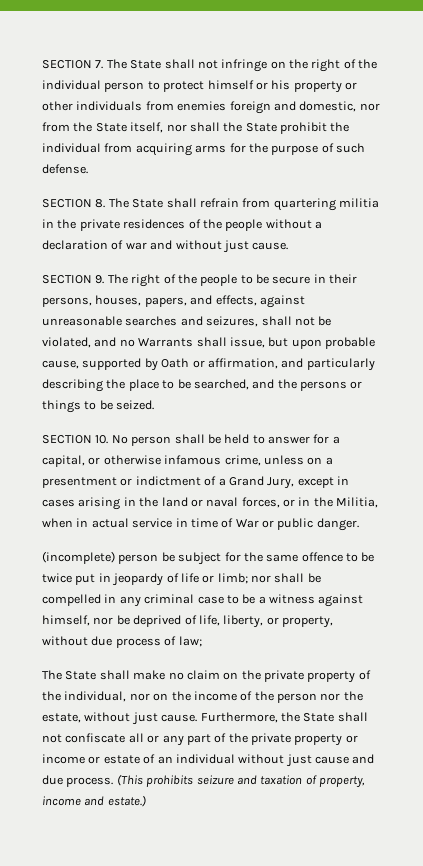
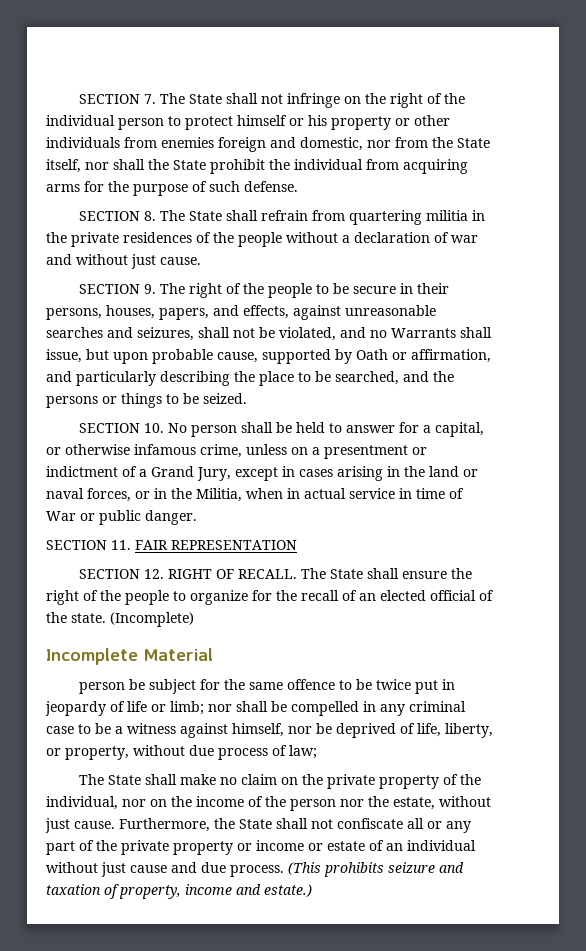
[42,551,115,564] (incomplete) -> [46,540,297,550] [79,568,473,579] [46,590,494,605] [46,612,194,627] [46,648,213,665] SECTION 11. FAIR REPRESENTATION // SECTION 12. RIGHT OF RECALL. The State shall ensure the right of the people to organize for the recall of an elected official of the state. (Incomplete) // Incomplete Material //

